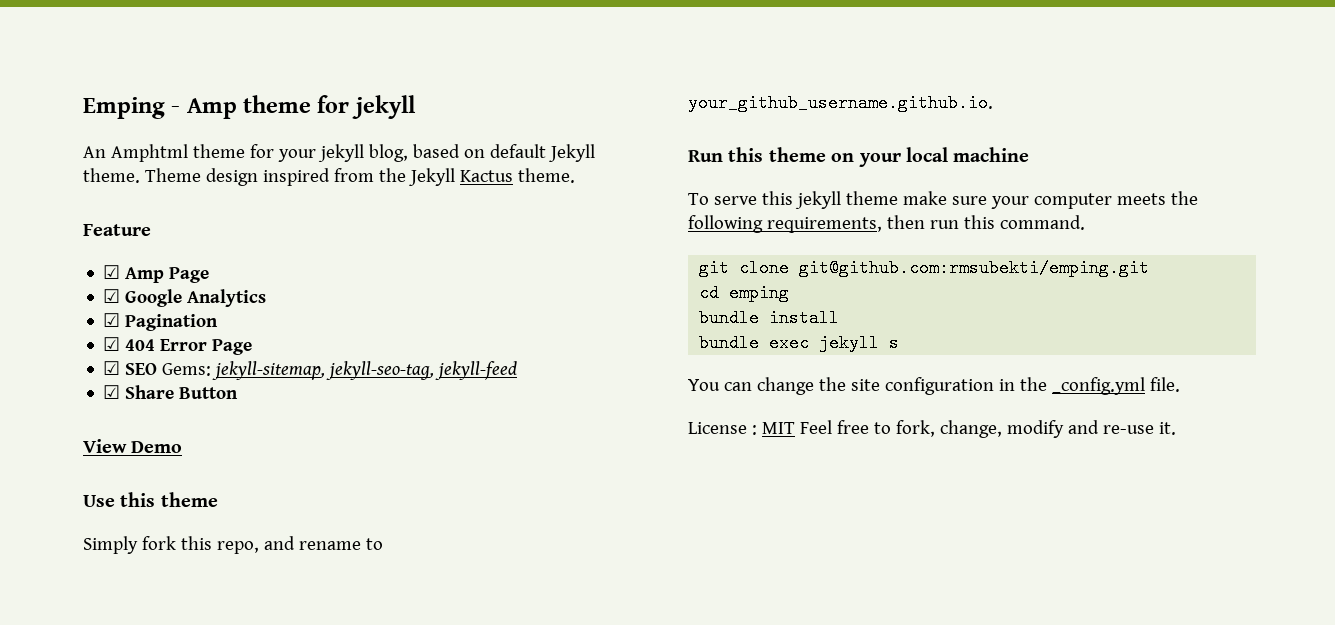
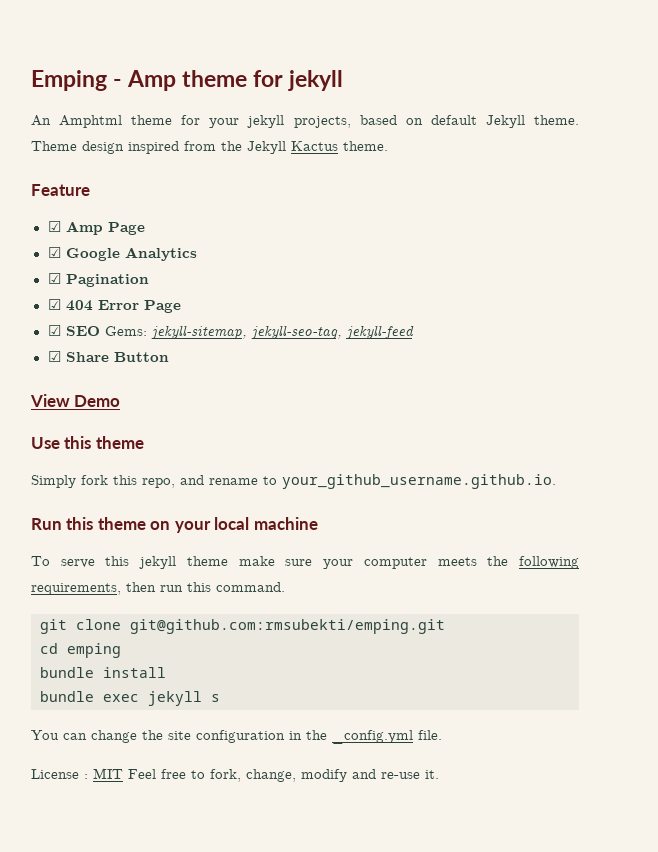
[368,144,408,162] blog, -> [293,116,351,128] projects,

